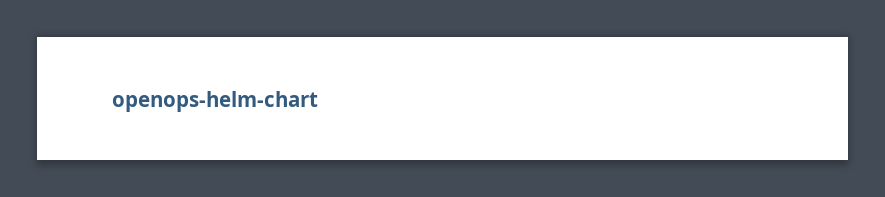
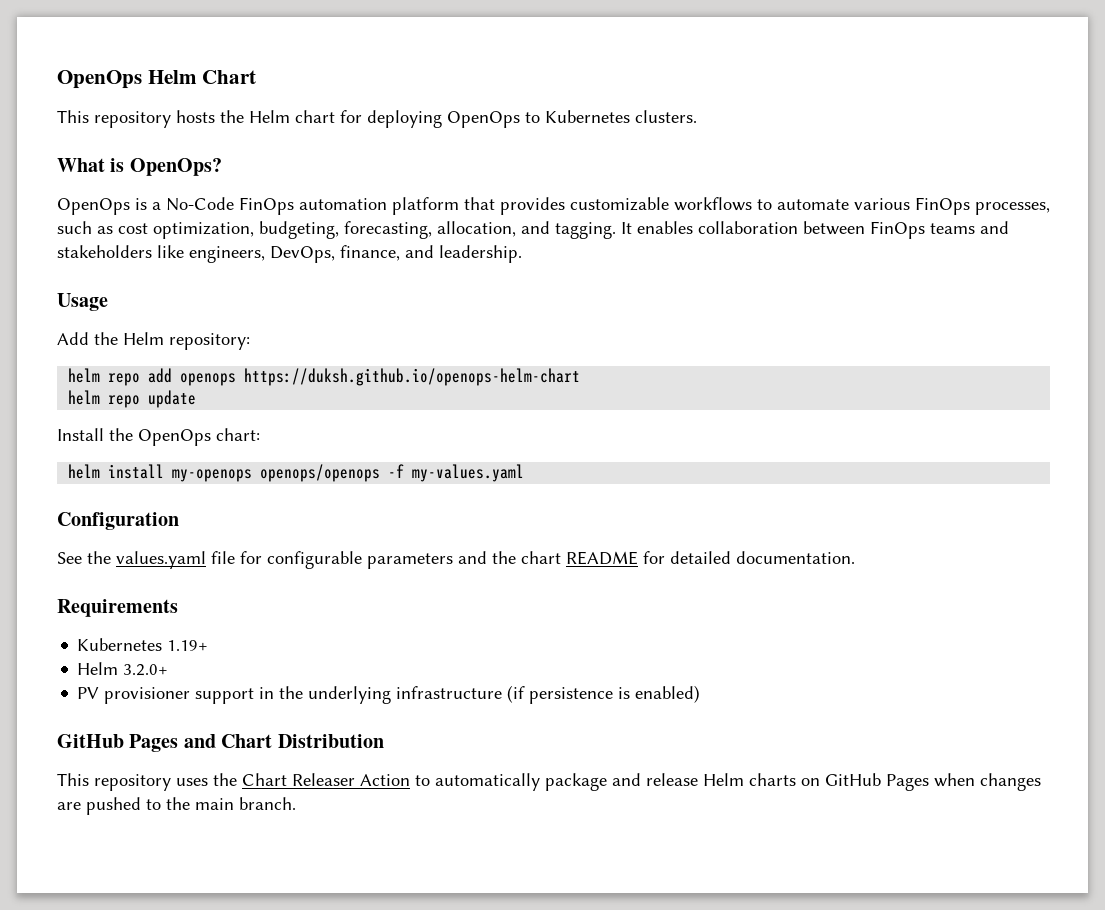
[112,91,318,112] openops-helm-chart -> [57,70,257,89] [57,110,697,128] [57,158,222,176] [57,197,1050,215] [57,221,1009,239] [57,245,522,263] [57,293,108,311] [57,332,250,350] [68,368,581,386] [68,390,197,408] [57,428,260,446] [68,464,525,482] [57,512,179,530] [57,551,855,569] [57,599,178,617] [77,638,209,651] [77,662,169,676] [77,685,701,704] [57,734,384,752] [57,773,1041,791] [57,797,296,815] OpenOps Helm Chart // This repository hosts the Helm chart for deploying OpenOps to Kubernetes clusters. // What is OpenOps? // OpenOps is a No-Code FinOps automation platform that provides customizable workflows to automate various FinOps processes, such as cost optimization, budgeting, forecasting, allocation, and tagging. It enables collaboration between FinOps teams and stakeholders like engineers, DevOps, finance, and leadership. // Usage // Add the Helm repository: // helm repo add openops https://duksh.github.io/openops-helm-chart // helm repo update // Install the OpenOps chart: // helm install my-openops openops/openops -f my-values.yaml // Configuration // See the values.yaml file for configurable parameters and the chart README for detailed documentation. // Requirements // Kubernetes 1.19+ // Helm 3.2.0+ // PV provisioner support in the underlying infrastructure (if persistence is enabled) // GitHub Pages and Chart Distribution // This repository uses the Chart Releaser Action to automatically package and release Helm charts on GitHub Pages when changes are pushed to the main branch.

